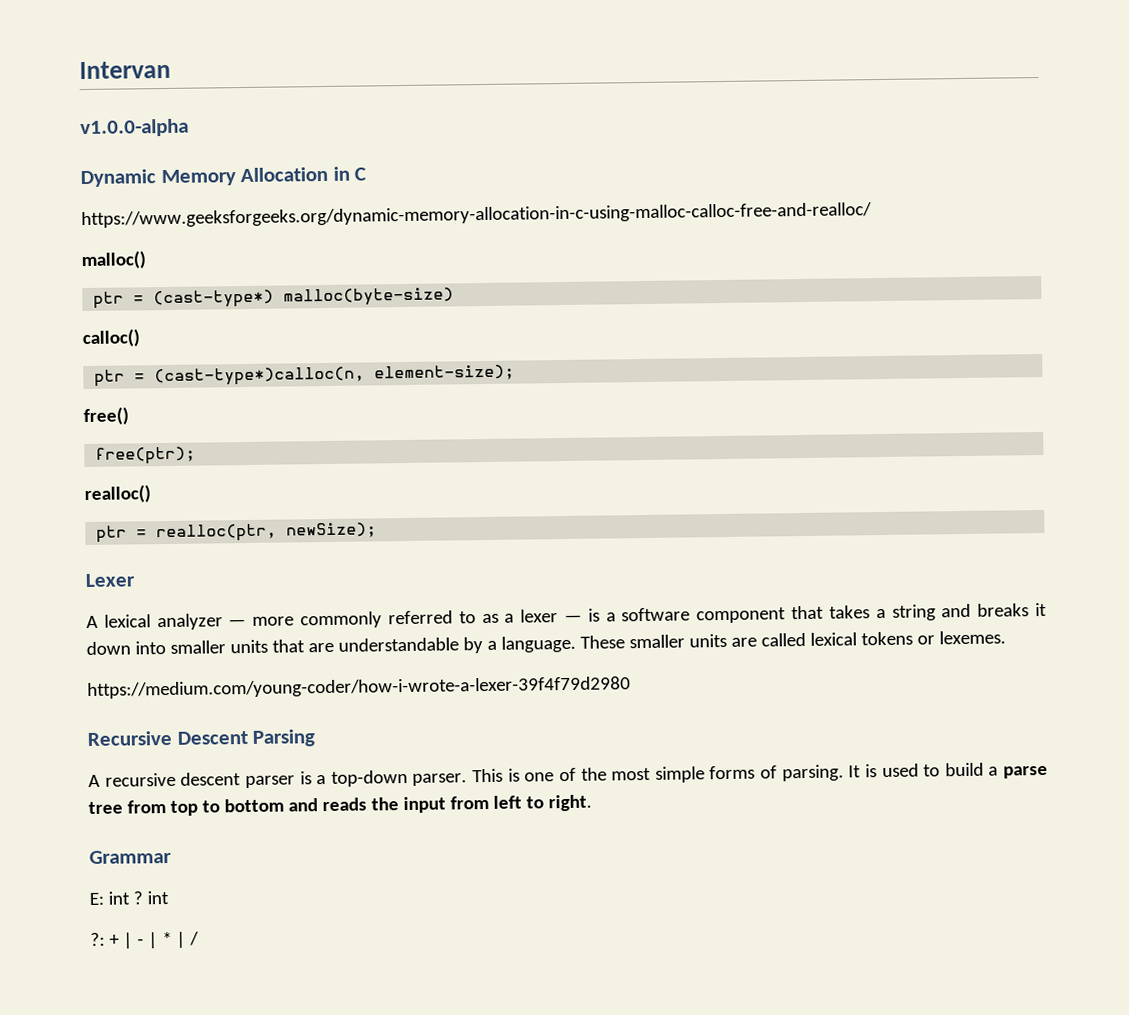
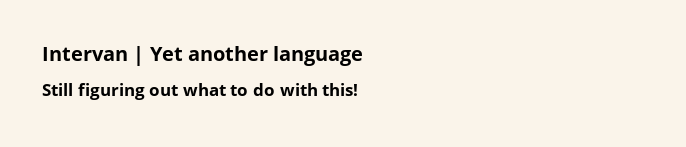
[80,118,189,138] [80,166,367,188] [81,202,872,229] [81,250,146,270] [93,287,455,309] [82,328,140,348] [94,364,516,387] [83,406,129,426] [95,446,197,465] [84,484,151,504] [96,522,378,543] [85,573,135,588] [86,602,1048,631] [86,630,1006,656] [87,676,631,700] [87,729,316,747] [88,762,1048,789] [88,794,592,816] [89,849,172,864] [89,891,169,905] [90,931,199,949] // v1.0.0-alpha // Dynamic Memory Allocation in C // https://www.geeksforgeeks.org/dynamic-memory-allocation-in-c-using-malloc-calloc-free-and-realloc/ // malloc() // ptr = (cast-type*) malloc(byte-size) // calloc() // ptr = (cast-type*)calloc(n, element-size); // free() // free(ptr); // realloc() // ptr = realloc(ptr, newSize); // Lexer // A lexical analyzer — more commonly referred to as a lexer — is a software component that takes a string and breaks it down into smaller units that are understandable by a language. These smaller units are called lexical tokens or lexemes. // https://medium.com/young-coder/how-i-wrote-a-lexer-39f4f79d2980 // Recursive Descent Parsing // A recursive descent parser is a top-down parser. This is one of the most simple forms of parsing. It is used to build a parse tree from top to bottom and reads the input from left to right. // Grammar // E: int ? int // ?: + | - | * | / -> [133,46,364,66] [42,83,359,100] | Yet another language // Still figuring out what to do with this!

